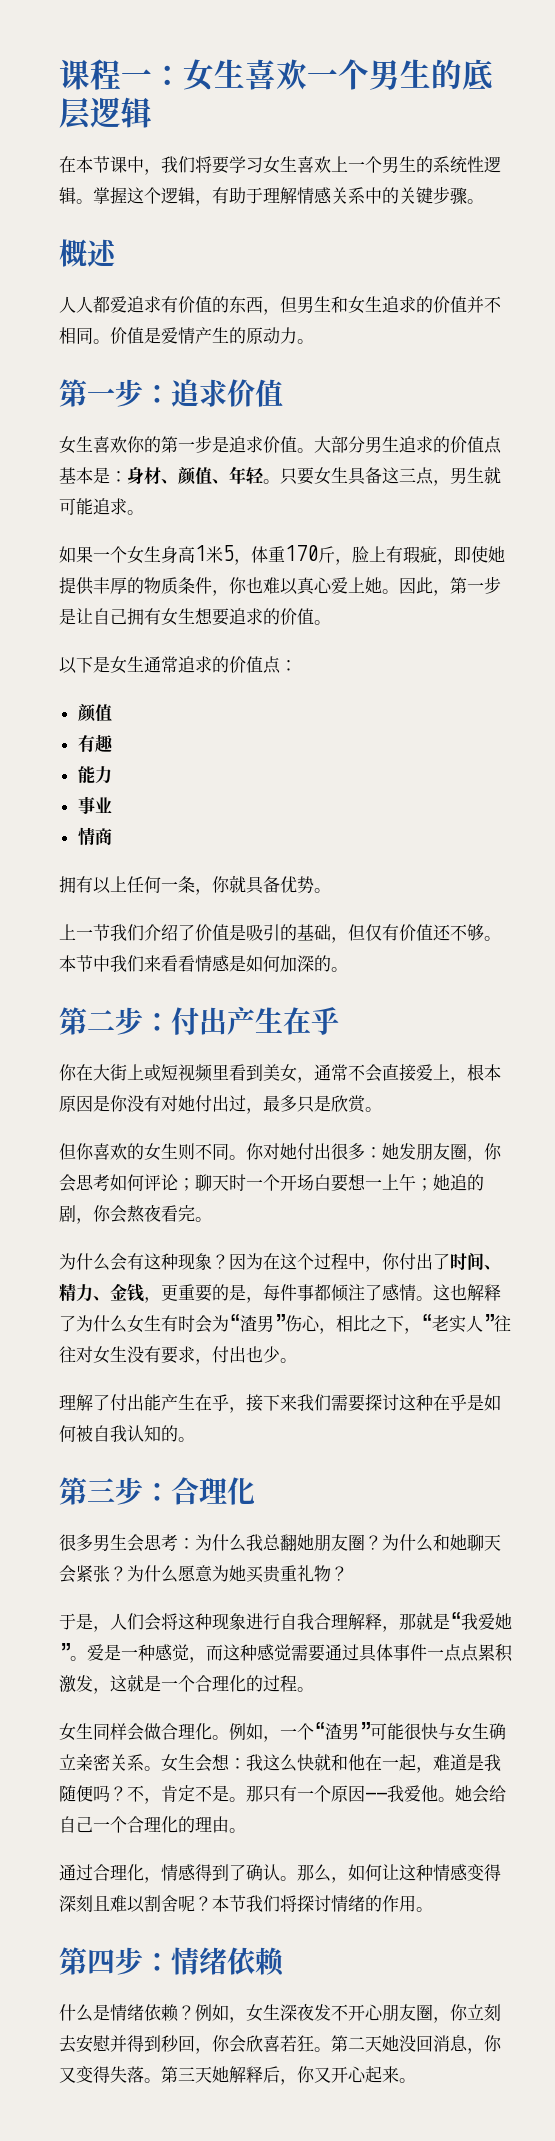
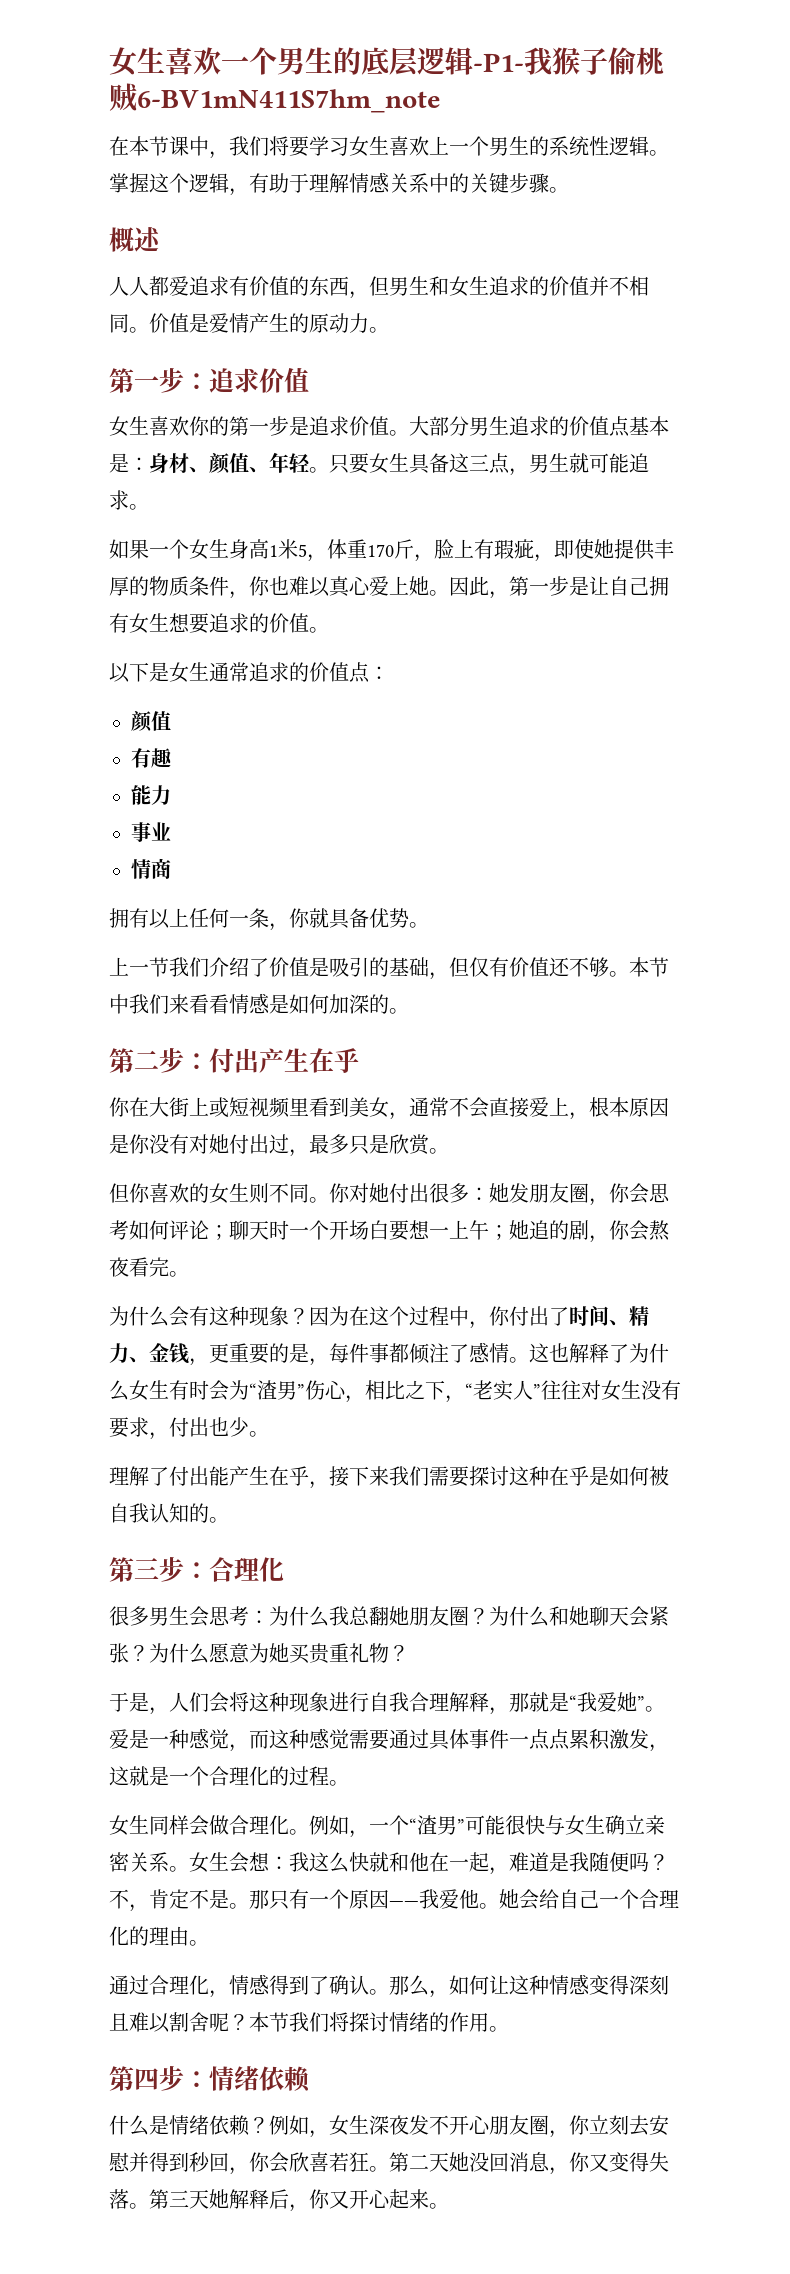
[59,59,183,90] 课程一： -> (109, 61) none
(152, 112) none -> [473,47,665,75] [109,83,441,113] -P1-我猴子偷桃贼6-BV1mN411S7hm_note

